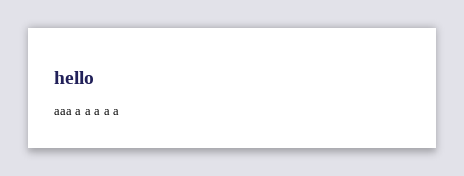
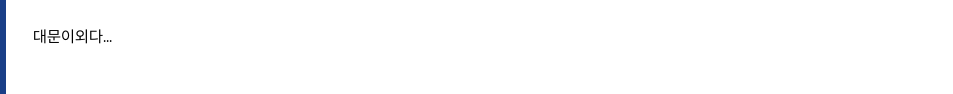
[54,71,94,84] [54,109,119,115] hello // aaa a a a a a -> [33,29,112,44] 대문이외다...

